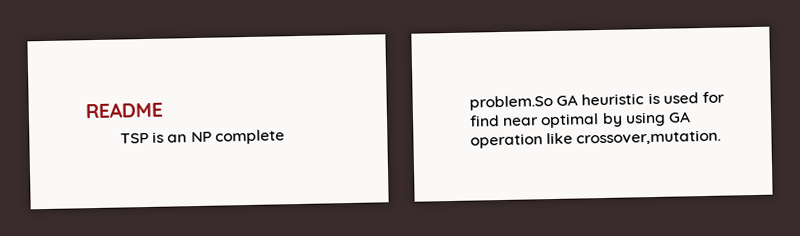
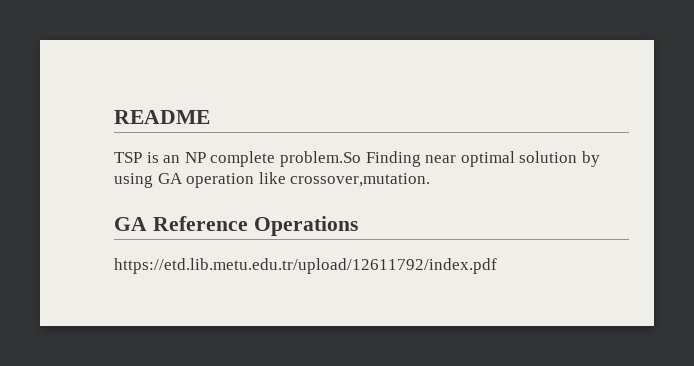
[556,91,725,106] [469,115,500,127] GA heuristic is used for find -> [365,151,421,167] Finding
(600, 121) none -> [519,151,578,163] solution
(722, 137) none -> [114,216,358,236] [114,258,497,274] // GA Reference Operations // https://etd.lib.metu.edu.tr/upload/12611792/index.pdf

